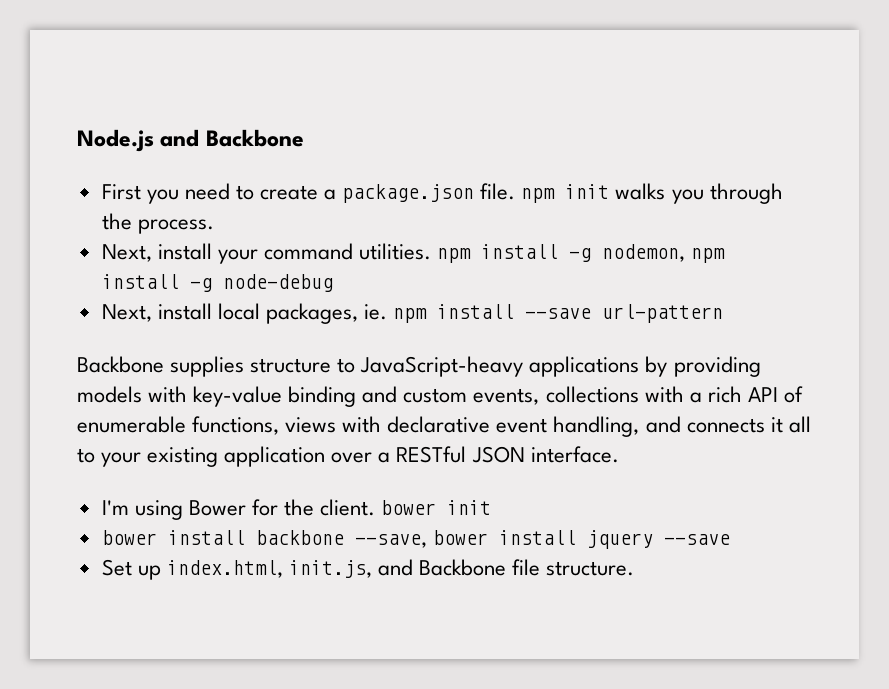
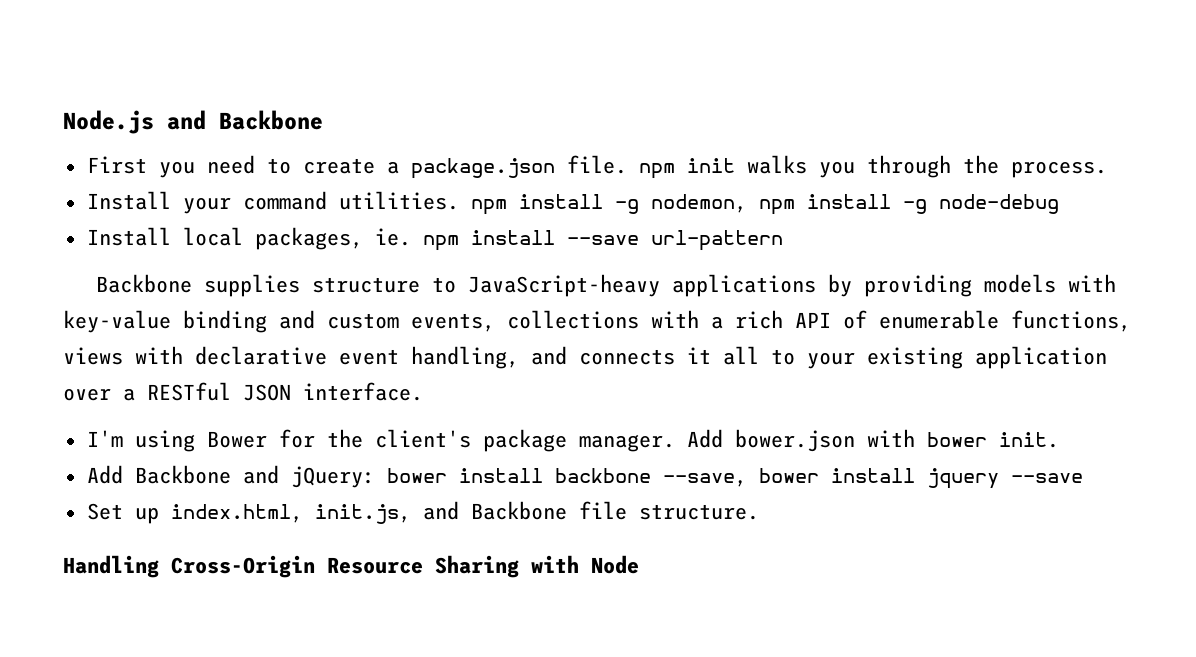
[101,243,212,262] Next, install -> [86,191,171,210] Install
[101,303,212,322] Next, install -> [86,227,171,246] Install
[320,499,492,516] client. bower init // -> [374,429,1059,452] [86,465,375,488] client's package manager. Add bower.json with bower init. // Add Backbone and jQuery:
(635, 568) none -> [63,555,639,578] // Handling Cross-Origin Resource Sharing with Node

